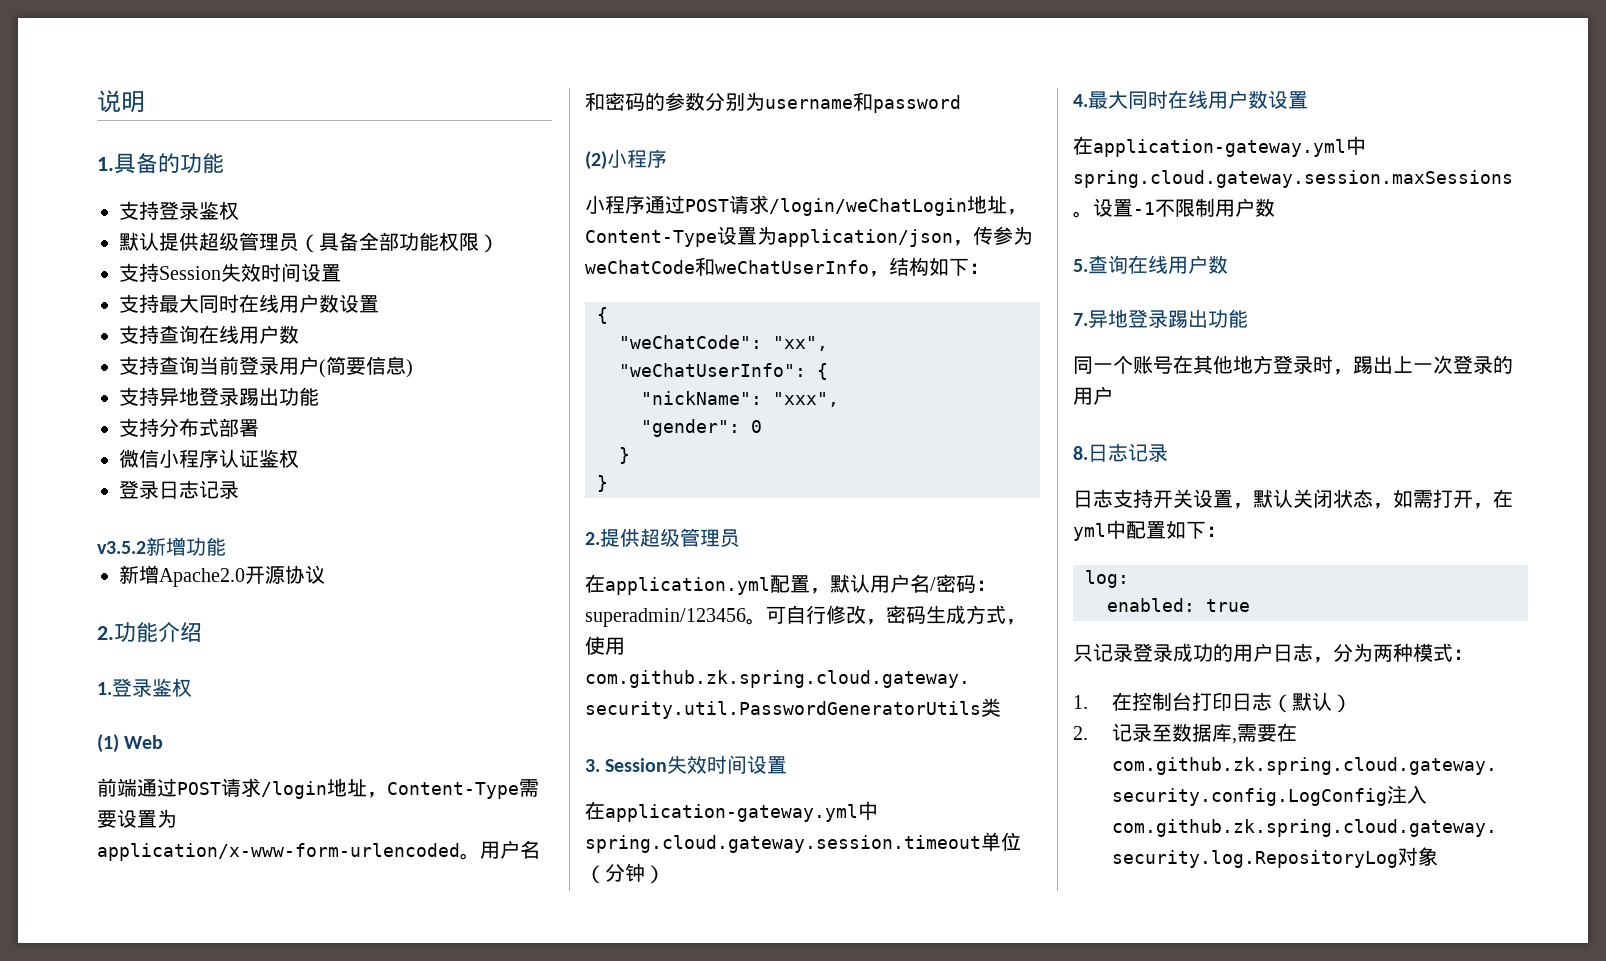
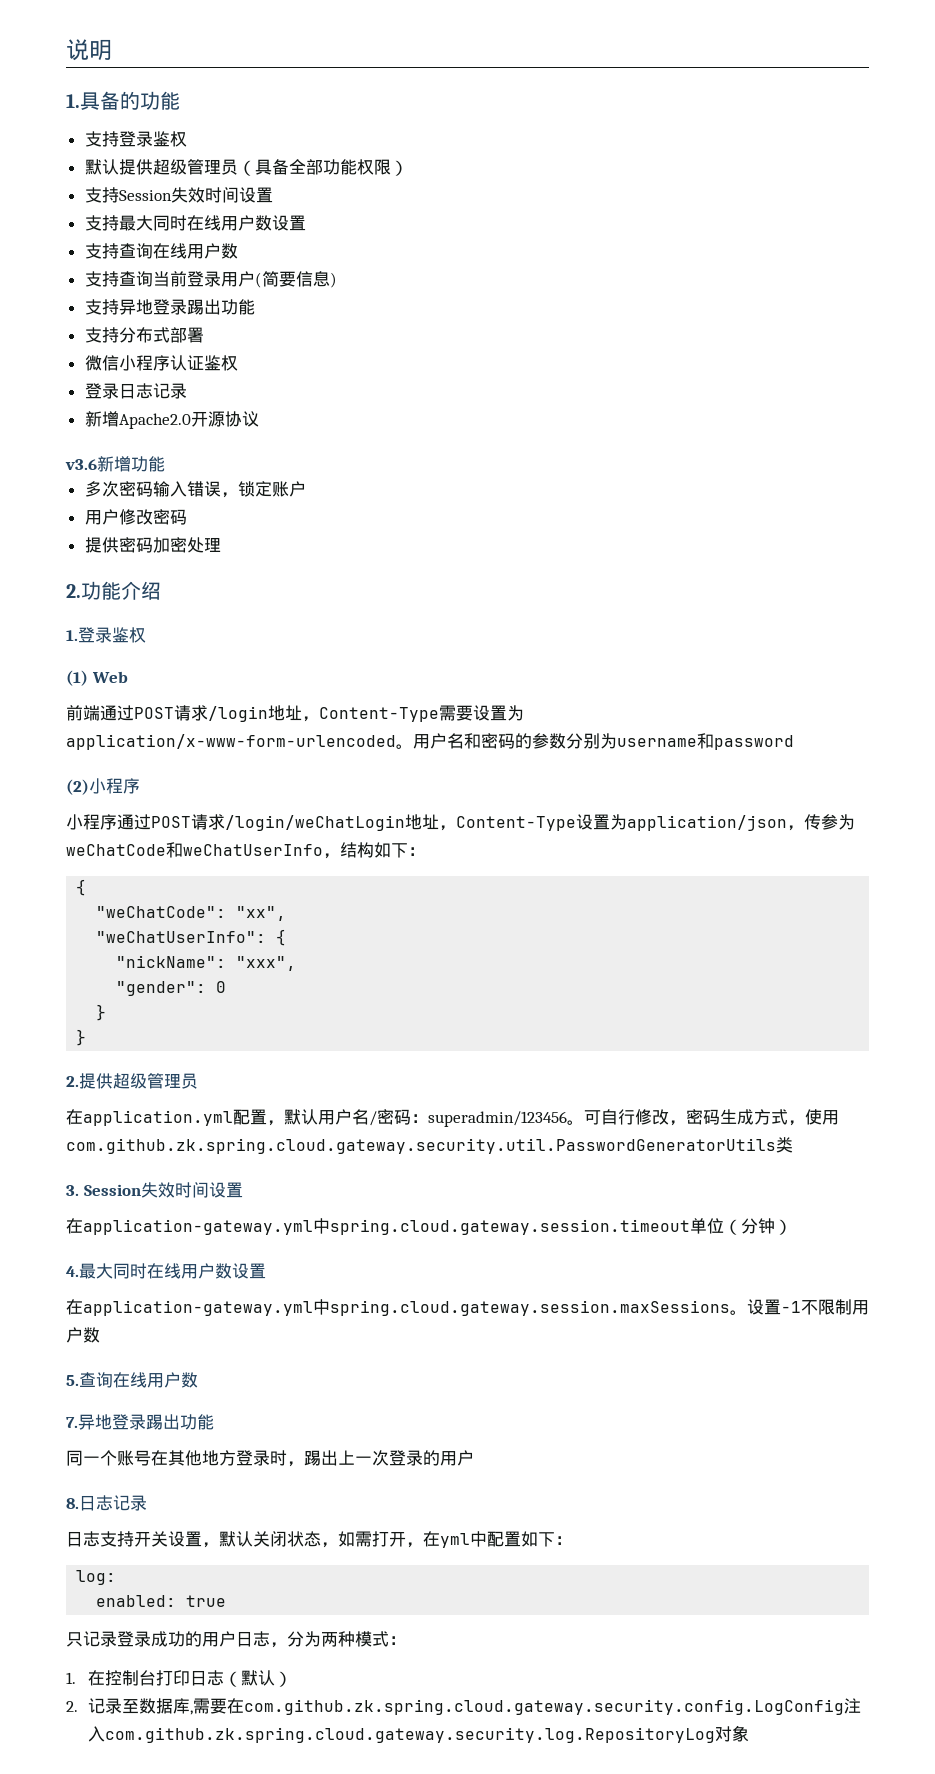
[97,537,226,556] // v3.5.2新增功能 -> (187, 391) none
(325, 574) none -> [65,456,165,472] [84,481,306,498] [84,509,187,525] [84,537,221,553] // v3.6新增功能 // 多次密码输入错误，锁定账户 // 用户修改密码 // 提供密码加密处理

